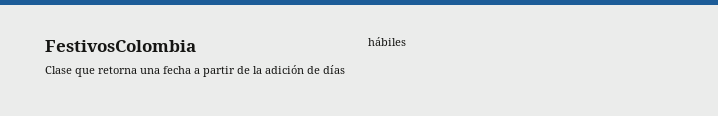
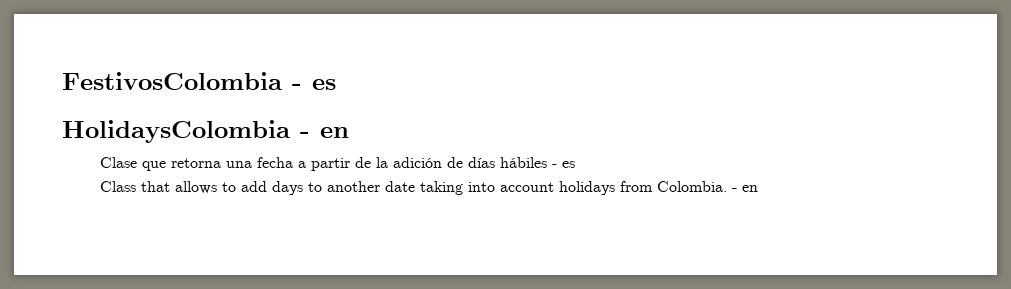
(196, 46) none -> [292,79,336,90] [62,120,349,143] - es // HolidaysColombia - en
(406, 41) none -> [551,161,575,168] [99,181,758,195] - es // Class that allows to add days to another date taking into account holidays from Colombia. - en

